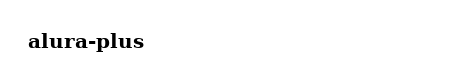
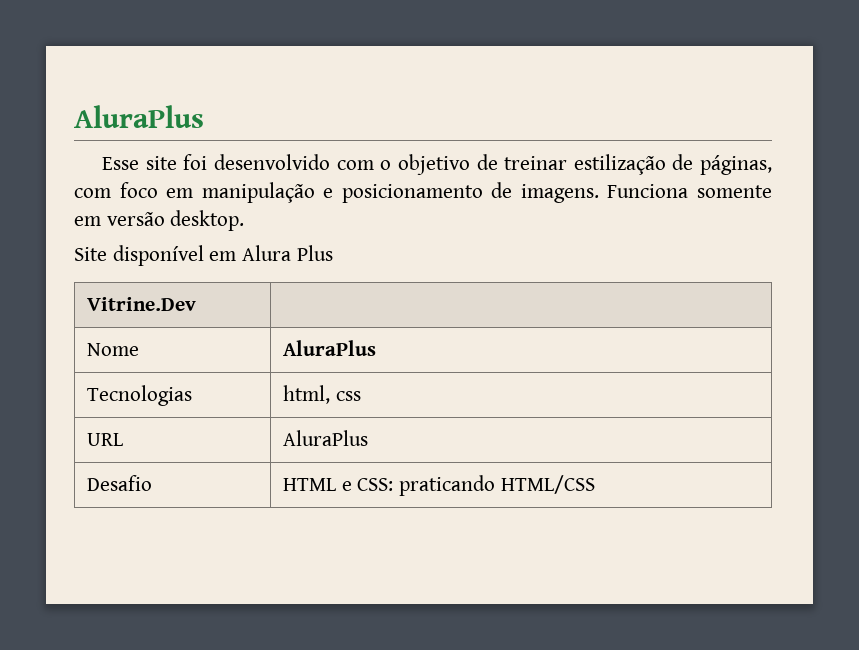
[28,33,144,52] alura-plus -> [74,105,204,128] [102,154,773,175] [74,182,772,203] [74,210,245,231] [74,245,333,266] [86,297,196,311] [86,343,139,356] [282,340,376,356] [86,385,192,406] [282,385,361,404] [86,433,123,446] [282,430,368,446] [86,475,152,491] [282,475,595,496] AluraPlus // Esse site foi desenvolvido com o objetivo de treinar estilização de páginas, com foco em manipulação e posicionamento de imagens. Funciona somente em versão desktop. // Site disponível em Alura Plus // Vitrine.Dev | // Nome | AluraPlus // Tecnologias | html, css // URL | AluraPlus // Desafio | HTML e CSS: praticando HTML/CSS

